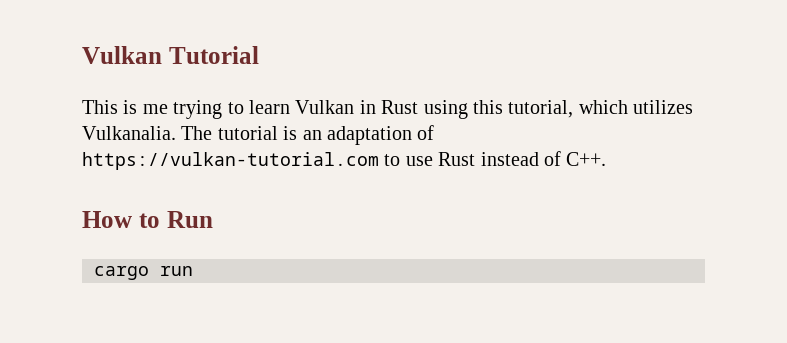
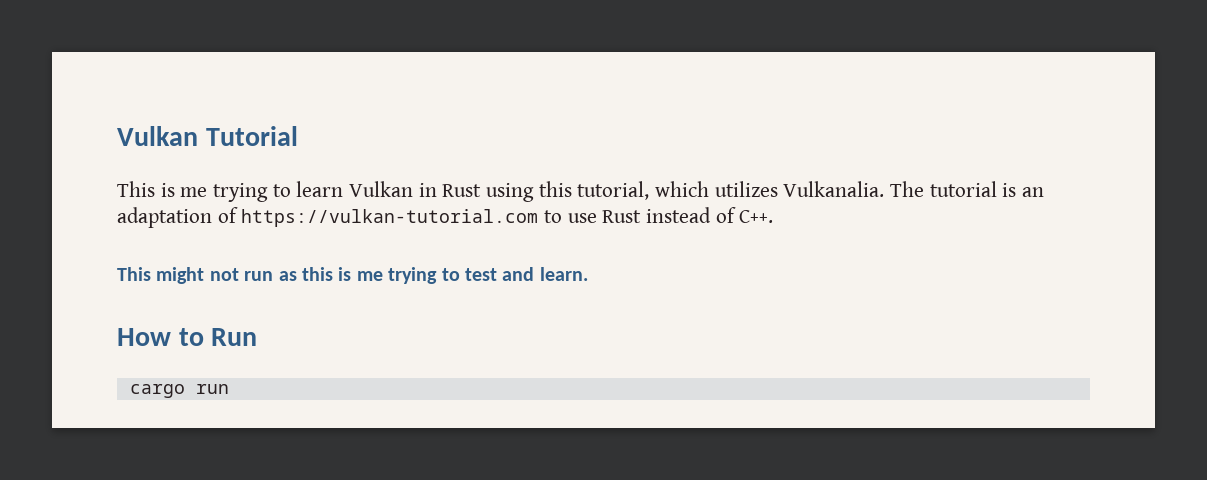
(607, 159) none -> [117,267,588,284] // This might not run as this is me trying to test and learn.

